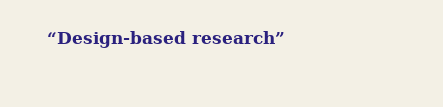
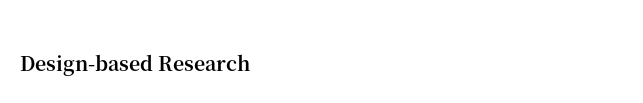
[47,31,285,48] “Design-based research” -> [20,54,251,76] Design-based Research

